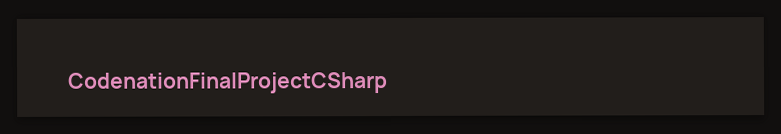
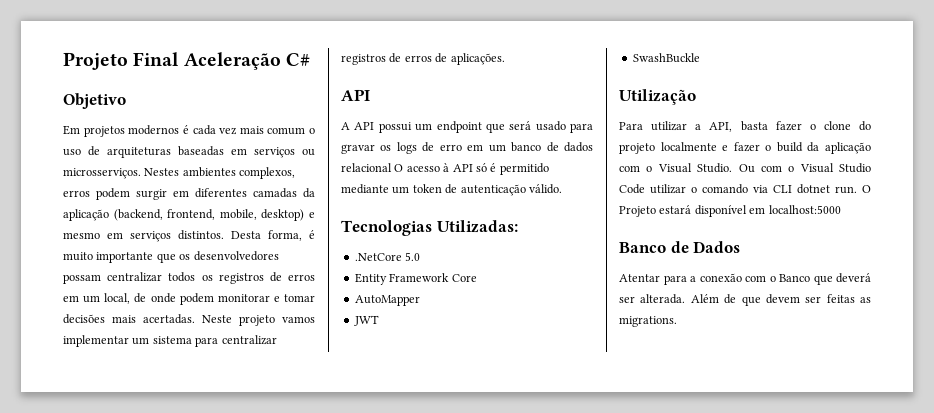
[68,72,388,94] CodenationFinalProjectCSharp -> [63,52,310,70] [63,93,126,109] [63,125,315,137] [63,146,315,158] [63,167,296,179] [63,188,315,200] [63,209,315,221] [63,230,315,242] [63,251,279,263] [63,272,315,284] [63,293,315,305] [63,314,315,326] [63,335,277,347] [341,53,505,65] [341,89,370,101] [341,121,593,133] [341,142,593,154] [341,163,549,175] [341,184,562,196] [341,220,518,236] [354,252,421,261] [354,273,477,285] [354,295,420,306] [353,315,379,326] [632,53,700,63] [619,89,696,105] [619,121,871,132] [619,142,871,154] [619,163,871,173] [619,184,871,194] [619,205,841,217] [619,241,741,253] [619,273,871,285] [619,294,871,306] [619,316,677,327] Projeto Final Aceleração C# // Objetivo // Em projetos modernos é cada vez mais comum o uso de arquiteturas baseadas em serviços ou microsserviços. Nestes ambientes complexos, erros podem surgir em diferentes camadas da aplicação (backend, frontend, mobile, desktop) e mesmo em serviços distintos. Desta forma, é muito importante que os desenvolvedores possam centralizar todos os registros de erros em um local, de onde podem monitorar e tomar decisões mais acertadas. Neste projeto vamos implementar um sistema para centralizar registros de erros de aplicações. // API // A API possui um endpoint que será usado para gravar os logs de erro em um banco de dados relacional O acesso à API só é permitido mediante um token de autenticação válido. // Tecnologias Utilizadas: // .NetCore 5.0 // Entity Framework Core // AutoMapper // JWT // SwashBuckle // Utilização // Para utilizar a API, basta fazer o clone do projeto localmente e fazer o build da aplicação com o Visual Studio. Ou com o Visual Studio Code utilizar o comando via CLI dotnet run. O Projeto estará disponível em localhost:5000 // Banco de Dados // Atentar para a conexão com o Banco que deverá ser alterada. Além de que devem ser feitas as migrations.

